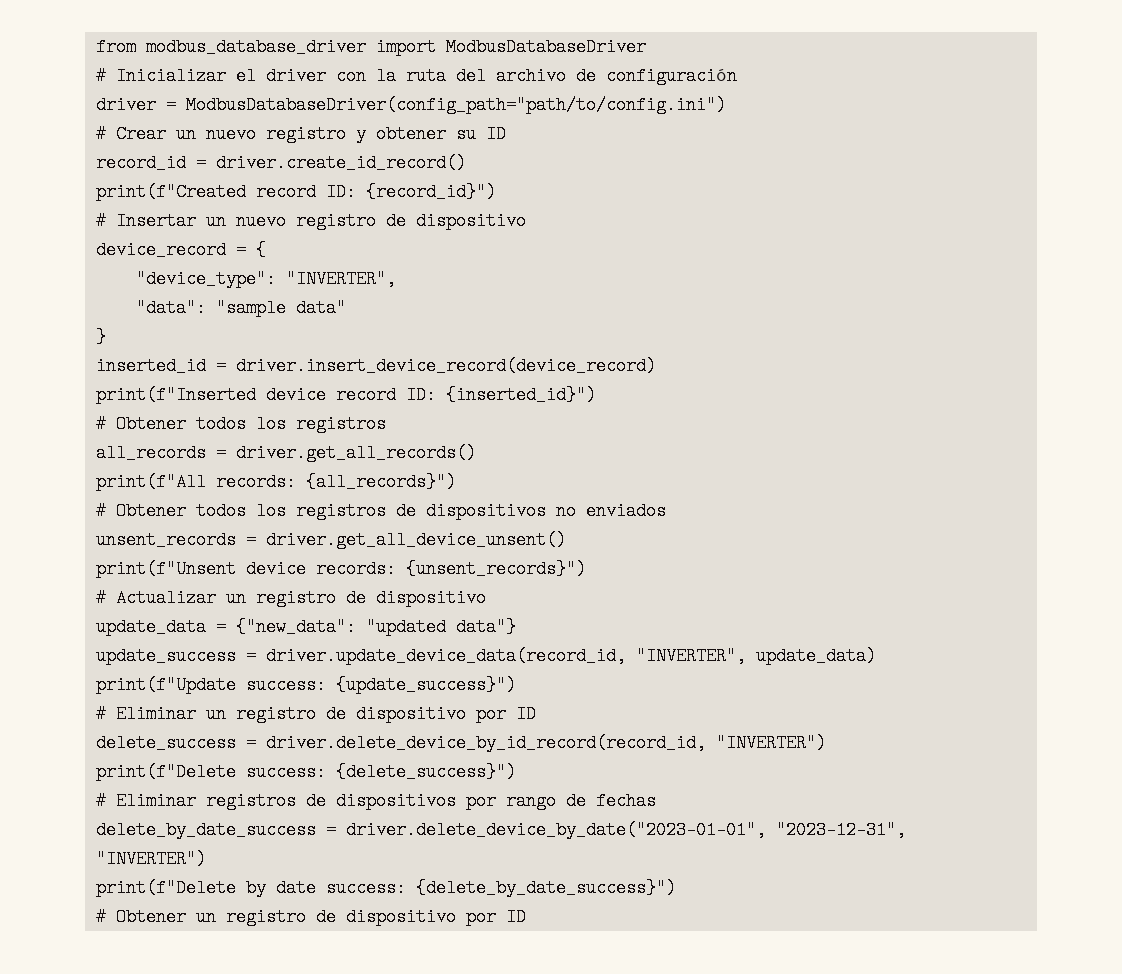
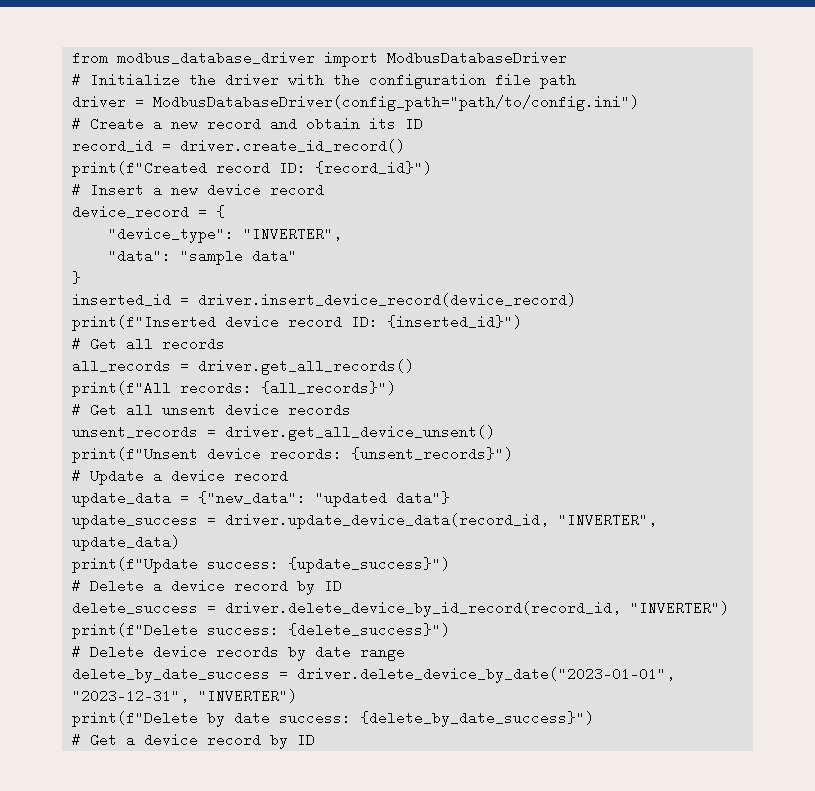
[116,67,738,85] [96,96,727,114] [96,125,477,143] Inicializar el driver con la ruta del archivo de configuración // driver = ModbusDatabaseDriver(config_path="path/to/config.ini") // # Crear un nuevo registro y obtener su -> [89,73,576,89] [71,95,639,111] [71,117,396,131] Initialize the driver with the configuration file path // driver = ModbusDatabaseDriver(config_path="path/to/config.ini") // # Create a new record and obtain its
[116,212,527,230] Insertar un nuevo registro de dispositivo -> [89,183,324,197] Insert a new device record
[116,415,387,433] Obtener todos los registros -> [89,337,225,351] Get all records
[116,502,667,520] Obtener todos los registros de dispositivos no enviados -> [89,403,351,417] Get all unsent device records
[116,589,487,607] Actualizar un registro de dispositivo -> [89,469,288,485] Update a device record
[116,705,507,723] Eliminar un registro de dispositivo por -> [89,579,315,595] Delete a device record by
[116,792,657,810] Eliminar registros de dispositivos por rango de fechas -> [89,645,405,661] Delete device records by date range
[116,908,497,926] Obtener un registro de dispositivo por -> [89,733,288,749] Get a device record by

